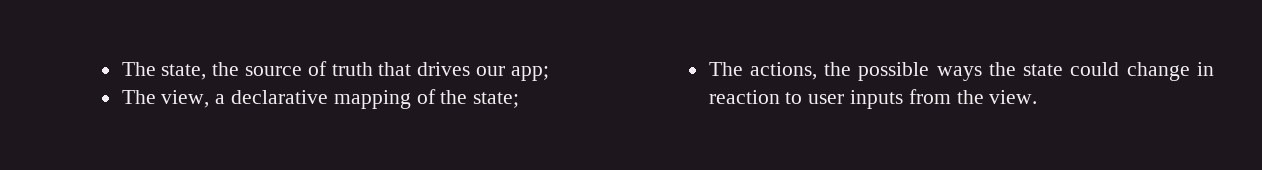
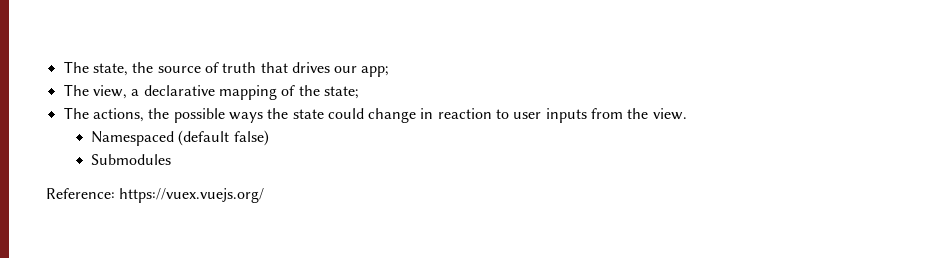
(1038, 97) none -> [91,130,269,146] [91,154,172,165] [46,188,265,203] // Namespaced (default false) // Submodules // Reference: https://vuex.vuejs.org/

